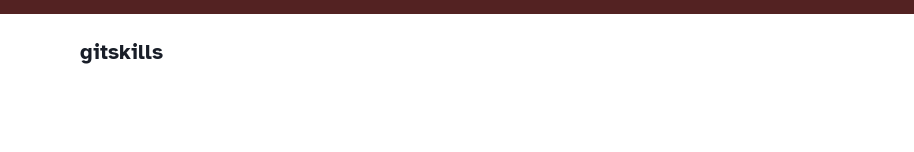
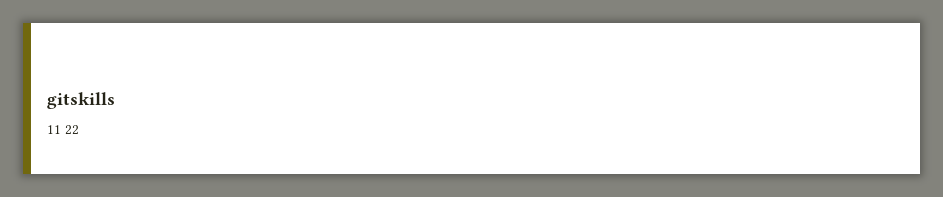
(163, 53) none -> [47,125,79,135] // 11 22

